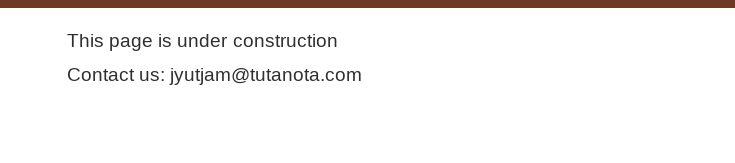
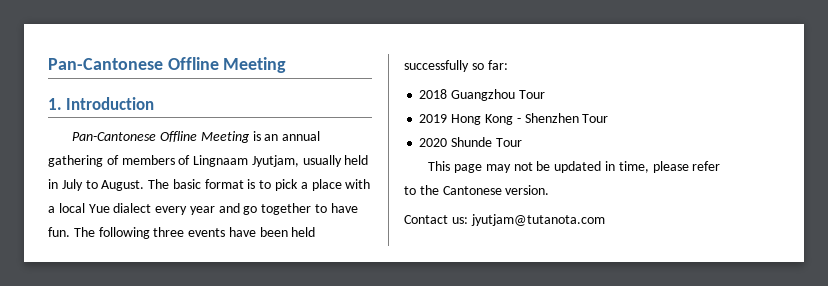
[67,34,338,51] This page is under construction -> [48,57,287,73] [48,97,155,110] [72,131,321,143] [48,155,369,167] [48,179,371,191] [48,203,358,215] [48,227,316,239] [404,60,508,72] [419,89,545,101] [419,113,609,125] [419,137,522,147] [428,161,721,173] [404,185,550,195] Pan-Cantonese Offline Meeting // 1. Introduction // Pan-Cantonese Offline Meeting is an annual gathering of members of Lingnaam Jyutjam, usually held in July to August. The basic format is to pick a place with a local Yue dialect every year and go together to have fun. The following three events have been held successfully so far: // 2018 Guangzhou Tour // 2019 Hong Kong - Shenzhen Tour // 2020 Shunde Tour // This page may not be updated in time, please refer to the Cantonese version.

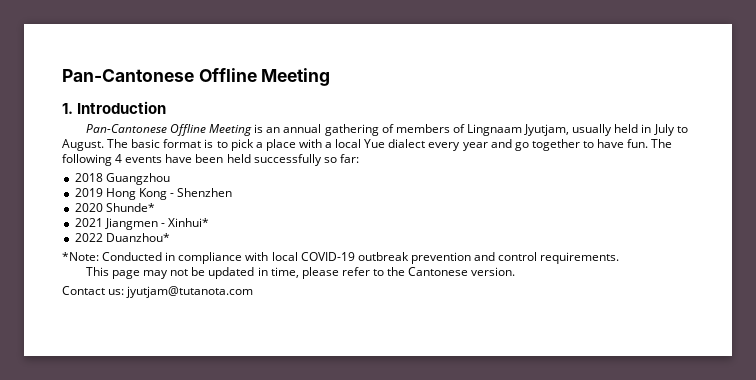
[153,227,185,237] three -> [115,154,123,163] 4
[518,90,545,99] Tour -> (170, 179) none
[582,114,609,123] Tour -> (233, 192) none
[451,137,522,147] Shunde Tour -> [105,203,155,212] [74,218,209,230] [74,233,170,242] [62,252,620,264] Shunde* // 2021 Jiangmen - Xinhui* // 2022 Duanzhou* // *Note: Conducted in compliance with local COVID-19 outbreak prevention and control requirements.

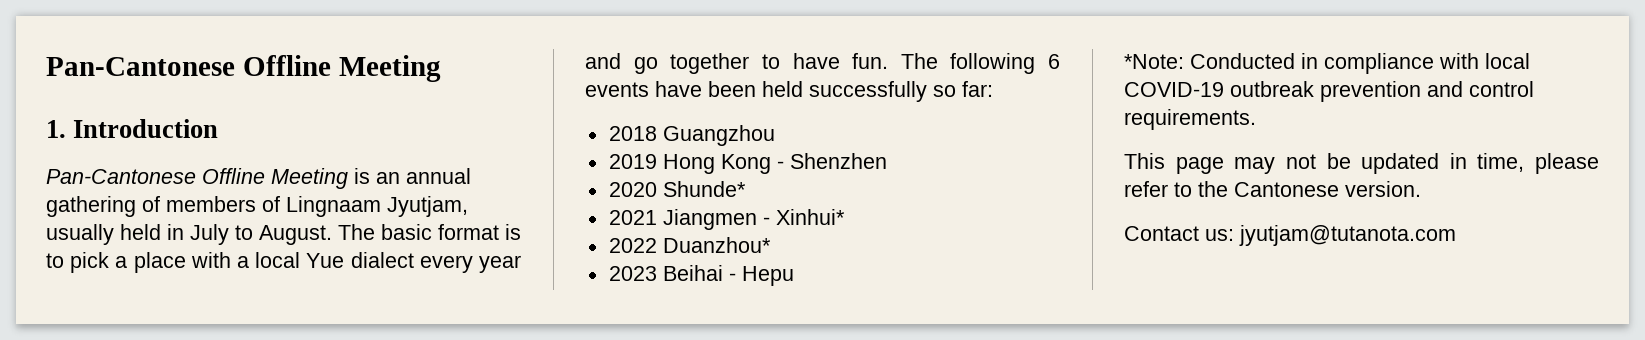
[115,154,123,163] 4 -> [1048,54,1060,69] 6
(170, 237) none -> [608,265,794,286] // 2023 Beihai - Hepu

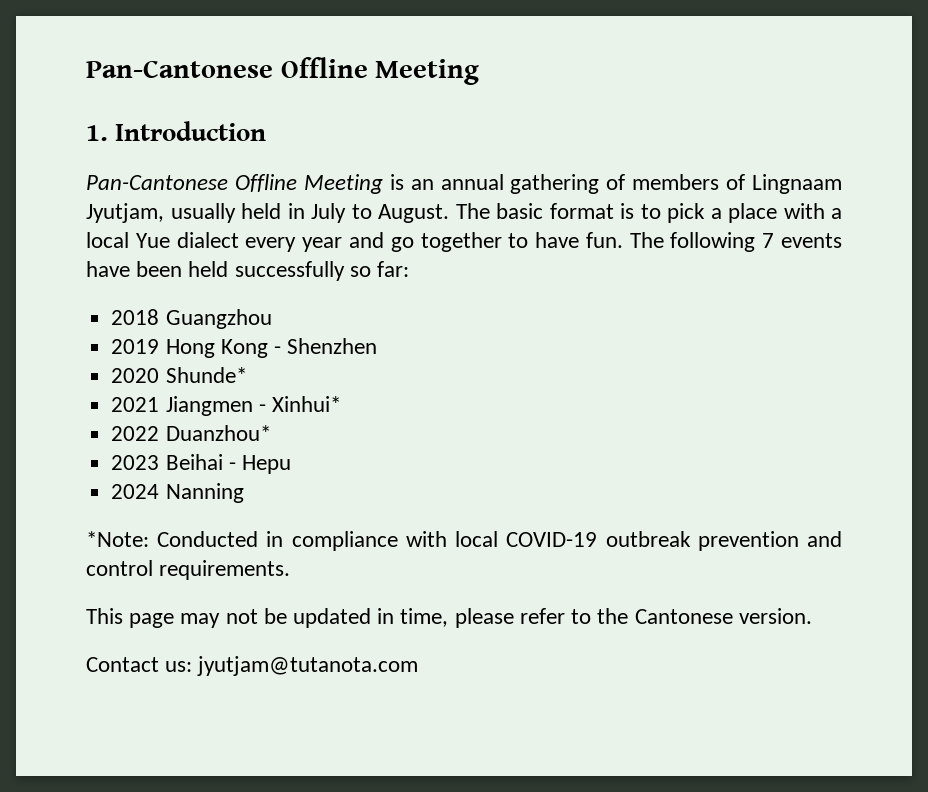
[1048,54,1060,69] 6 -> [762,233,775,248] 7
(794, 276) none -> [111,483,244,503] // 2024 Nanning

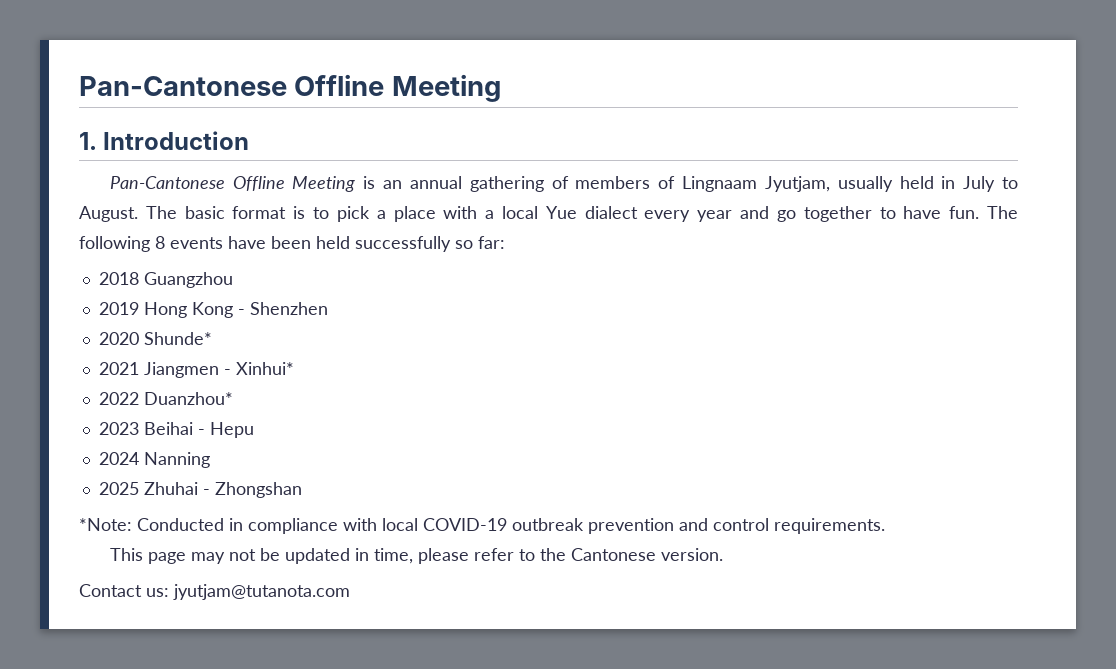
[762,233,775,248] 7 -> [155,236,165,249] 8
(244, 493) none -> [98,482,302,498] // 2025 Zhuhai - Zhongshan

